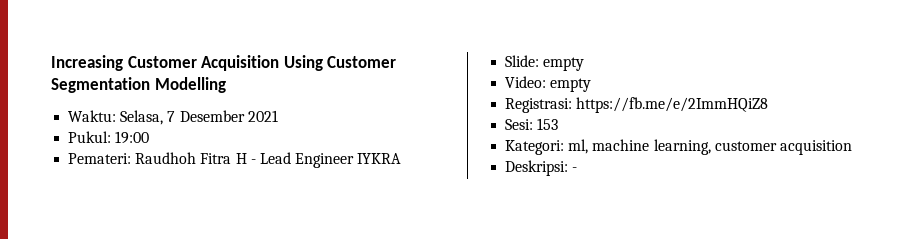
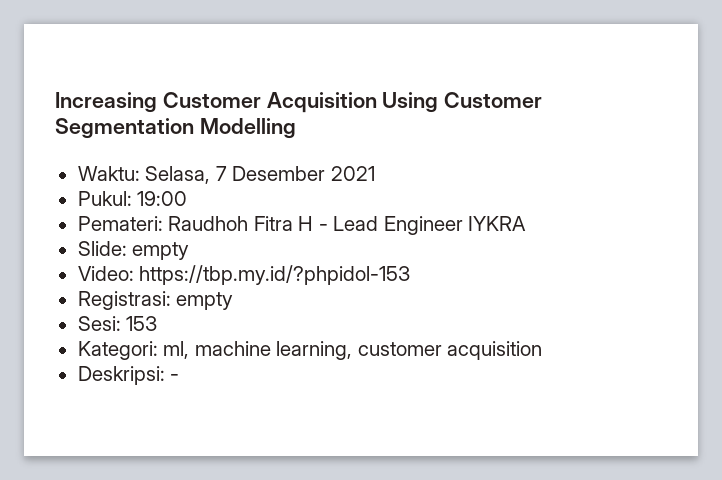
[550,78,592,92] empty -> [139,265,411,285] https://tbp.my.id/?phpidol-153
[576,97,769,113] https://fb.me/e/2ImmHQiZ8 -> [176,292,234,310] empty

